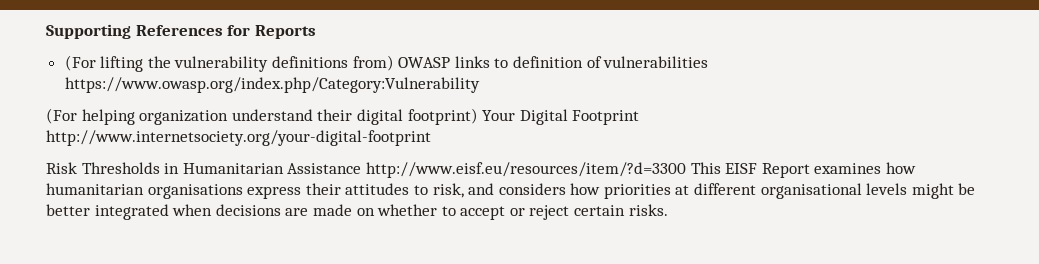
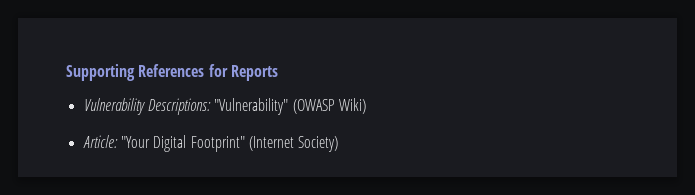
[64,55,709,72] [64,77,480,93] [46,108,640,125] [46,130,431,146] [46,162,916,178] [46,183,976,199] [46,204,668,220] (For lifting the vulnerability definitions from) OWASP links to definition of vulnerabilities https://www.owasp.org/index.php/Category:Vulnerability // (For helping organization understand their digital footprint) Your Digital Footprint http://www.internetsociety.org/your-digital-footprint // Risk Thresholds in Humanitarian Assistance http://www.eisf.eu/resources/item/?d=3300 This EISF Report examines how humanitarian organisations express their attitudes to risk, and considers how priorities at different organisational levels might be better integrated when decisions are made on whether to accept or reject certain risks. -> [83,98,366,115] [82,135,339,152] Vulnerability Descriptions: "Vulnerability" (OWASP Wiki) // Article: "Your Digital Footprint" (Internet Society)

